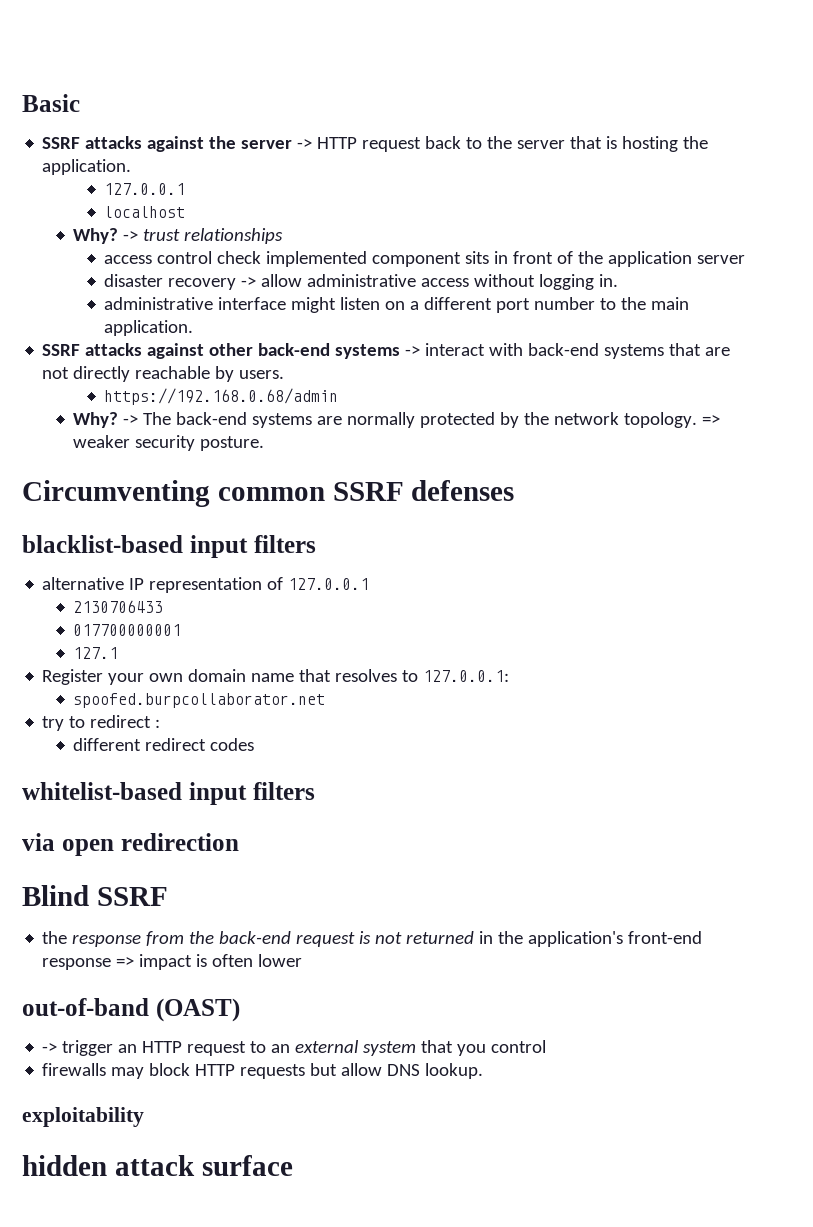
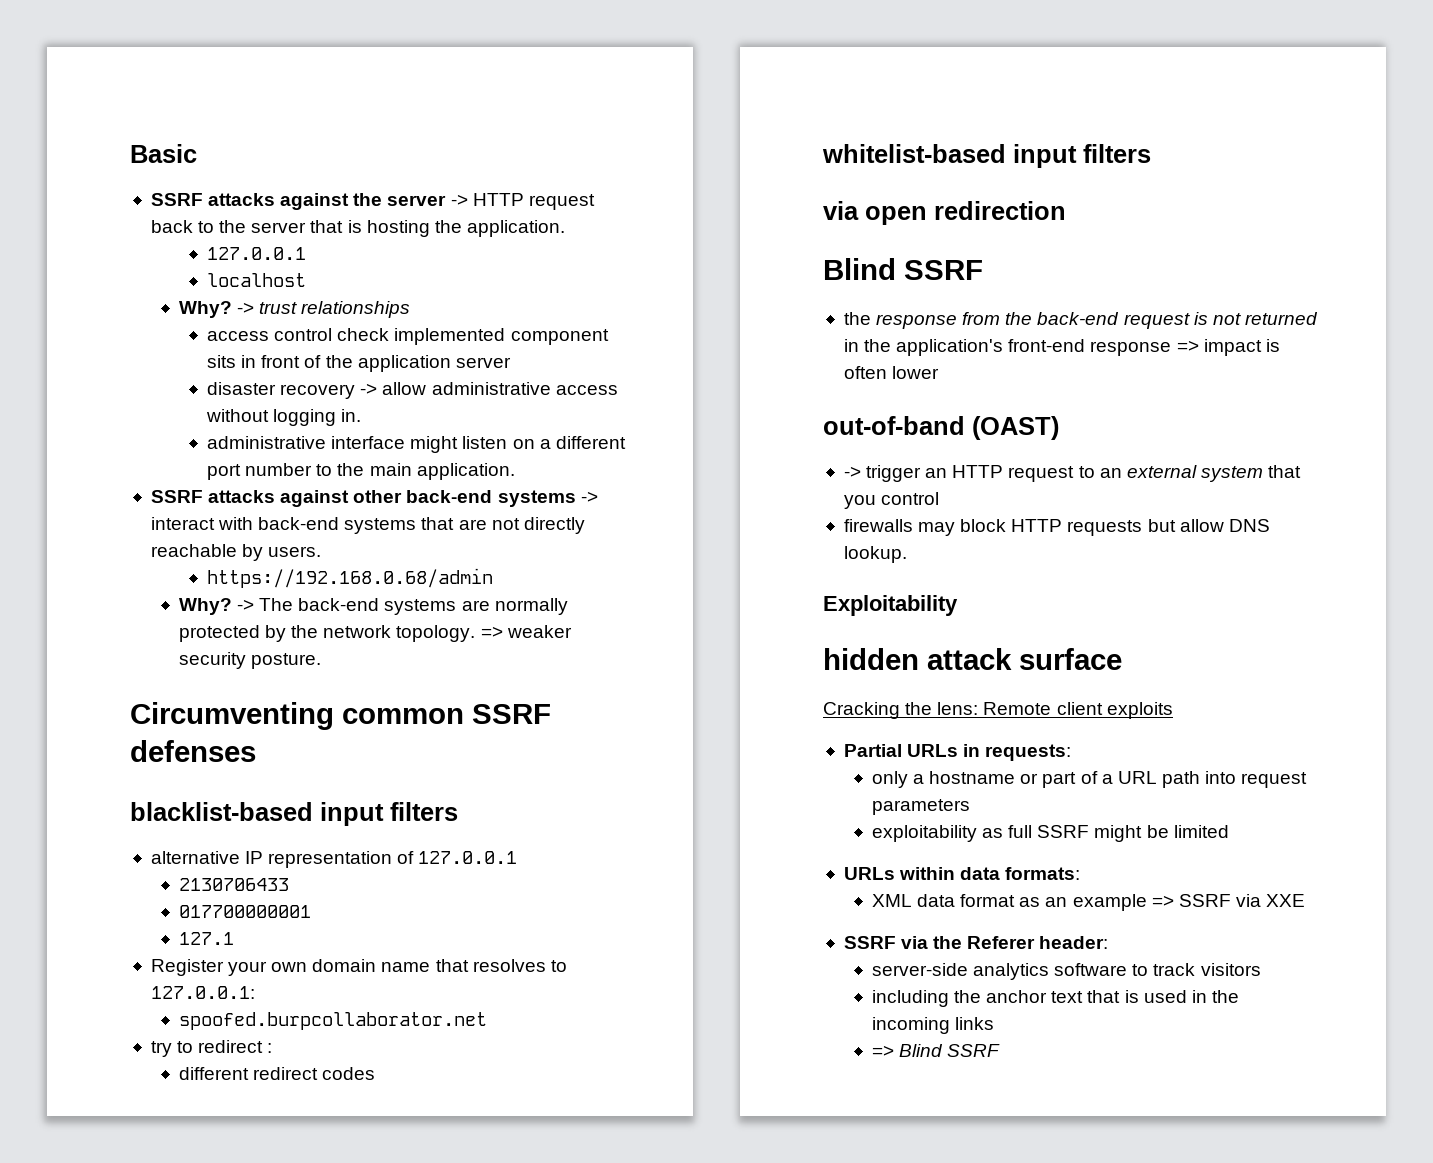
[22,1107,144,1127] exploitability -> [823,595,958,616] Exploitability
(293, 1165) none -> [823,702,1173,719] [843,744,1072,761] [871,771,1308,788] [871,799,970,815] [871,825,1229,842] [843,867,1081,880] [871,894,1306,911] [843,936,1109,949] [871,963,1261,980] [871,990,1239,1007] [871,1017,995,1034] [871,1044,1001,1057] // Cracking the lens: Remote client exploits // Partial URLs in requests: // only a hostname or part of a URL path into request parameters // exploitability as full SSRF might be limited // URLs within data formats: // XML data format as an example => SSRF via XXE // SSRF via the Referer header: // server-side analytics software to track visitors // including the anchor text that is used in the incoming links // => Blind SSRF

